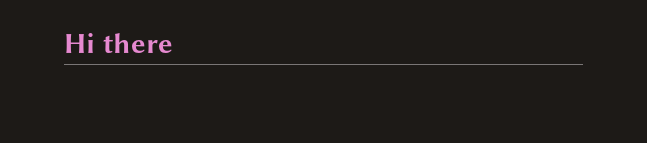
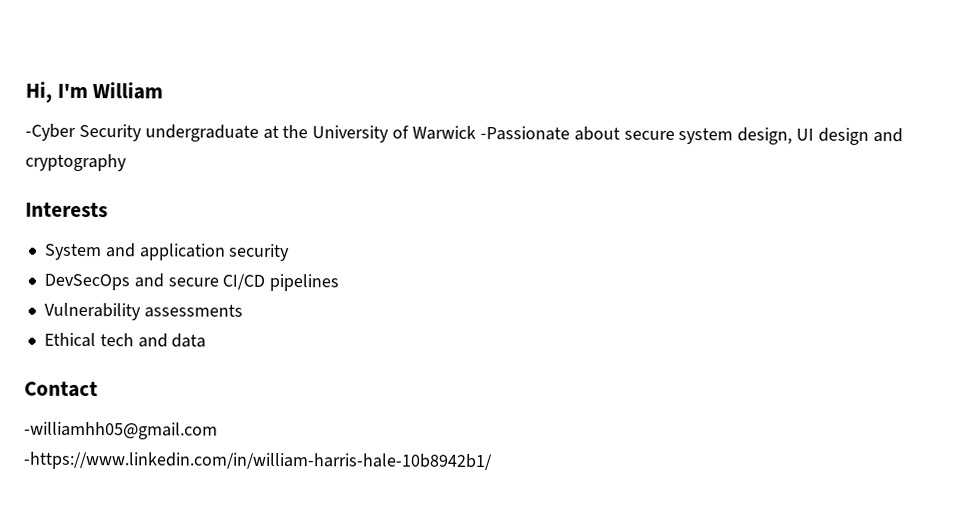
[64,33,173,53] Hi there -> [25,81,164,103] [25,123,903,145] [25,153,127,172] [25,201,108,218] [43,243,291,262] [43,273,340,292] [43,302,243,321] [43,332,207,348] [24,380,98,398] [24,421,218,440] [23,451,493,472] Hi, I'm William // -Cyber Security undergraduate at the University of Warwick -Passionate about secure system design, UI design and cryptography // Interests // System and application security // DevSecOps and secure CI/CD pipelines // Vulnerability assessments // Ethical tech and data // Contact // -williamhh05@gmail.com // -https://www.linkedin.com/in/william-harris-hale-10b8942b1/

